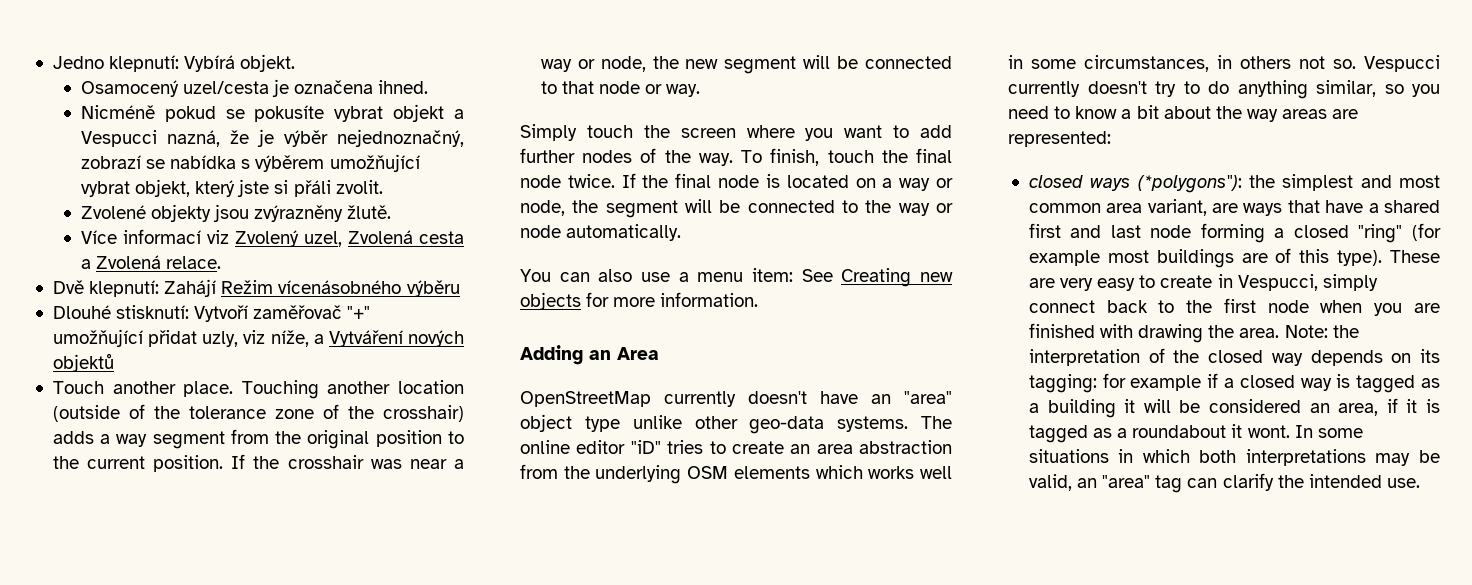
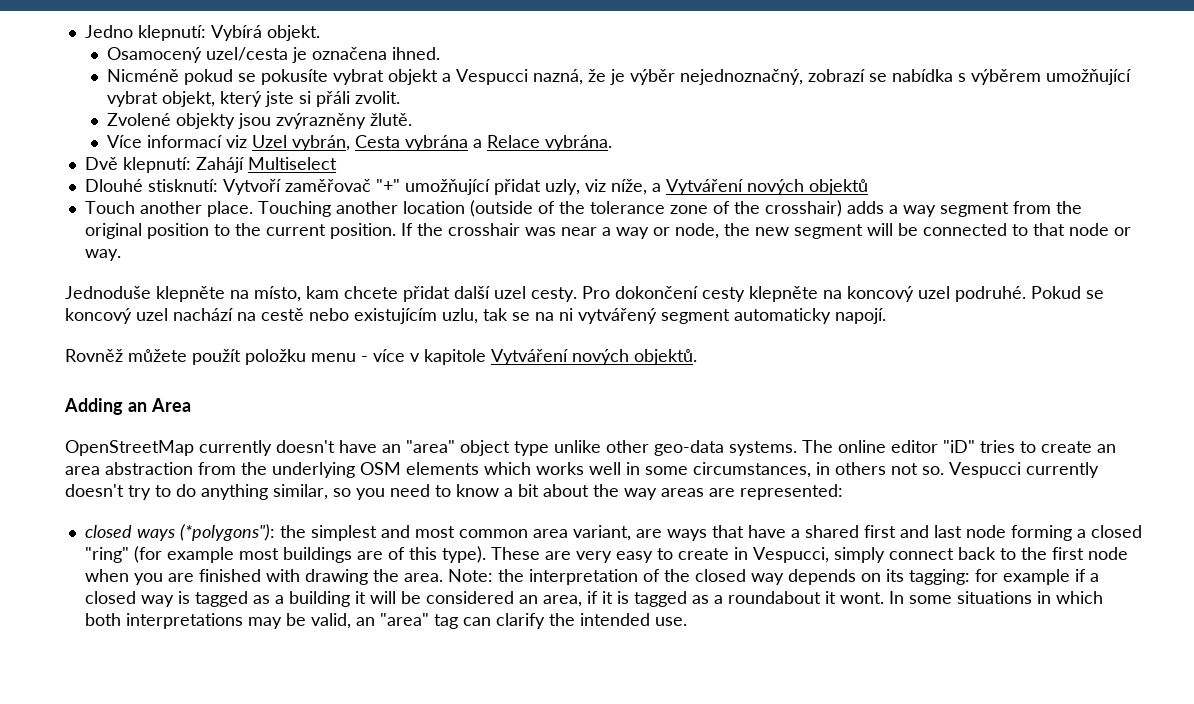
[234,230,465,247] [80,255,222,269] Zvolený uzel, Zvolená cesta a Zvolená relace. -> [252,135,613,151] Uzel vybrán, Cesta vybrána a Relace vybrána.
[221,280,460,297] Režim vícenásobného výběru -> [247,157,337,170] Multiselect
[520,124,952,141] [520,148,952,166] [520,173,953,191] [520,199,953,218] [520,224,682,241] [520,268,953,287] [520,292,759,310] Simply touch the screen where you want to add further nodes of the way. To finish, touch the final node twice. If the final node is located on a way or node, the segment will be connected to the way or node automatically. // You can also use a menu item: See Creating new objects for more information. -> [65,286,1104,302] [65,308,886,324] [65,349,697,365] Jednoduše klepněte na místo, kam chcete přidat další uzel cesty. Pro dokončení cesty klepněte na koncový uzel podruhé. Pokud se koncový uzel nachází na cestě nebo existujícím uzlu, tak se na ni vytvářený segment automaticky napojí. // Rovněž můžete použít položku menu - více v kapitole Vytváření nových objektů.

